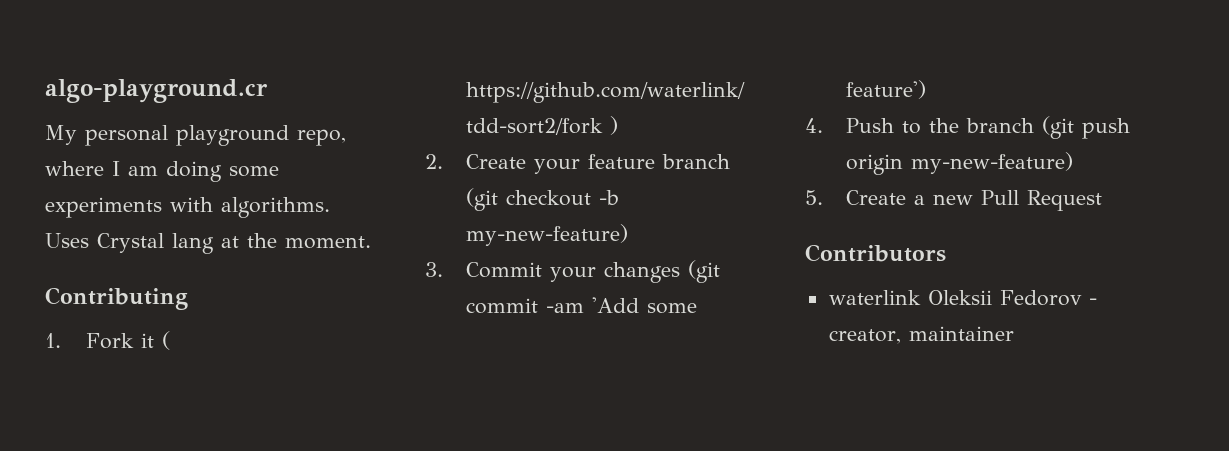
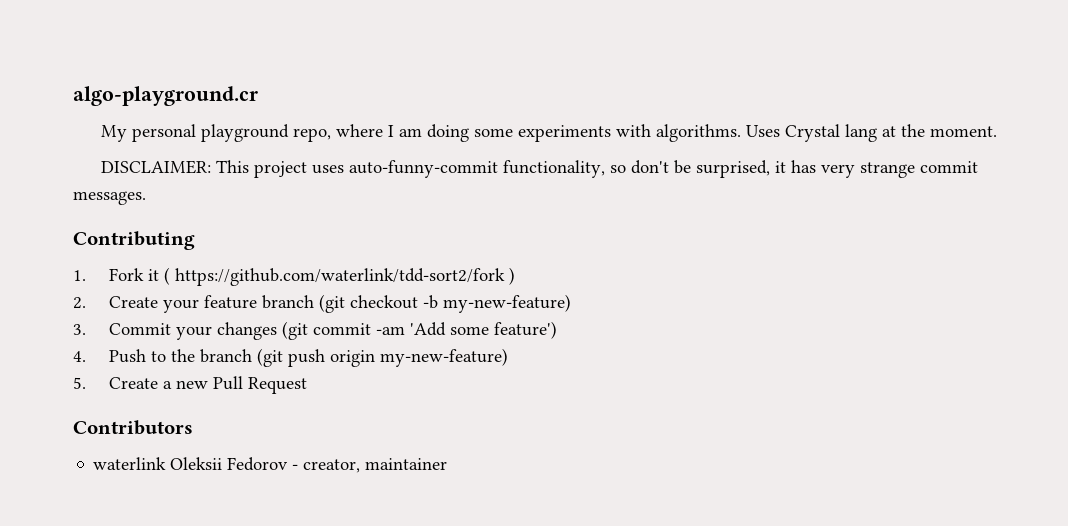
(371, 242) none -> [100,160,978,178] [73,191,146,205] // DISCLAIMER: This project uses auto-funny-commit functionality, so don't be surprised, it has very strange commit messages.

